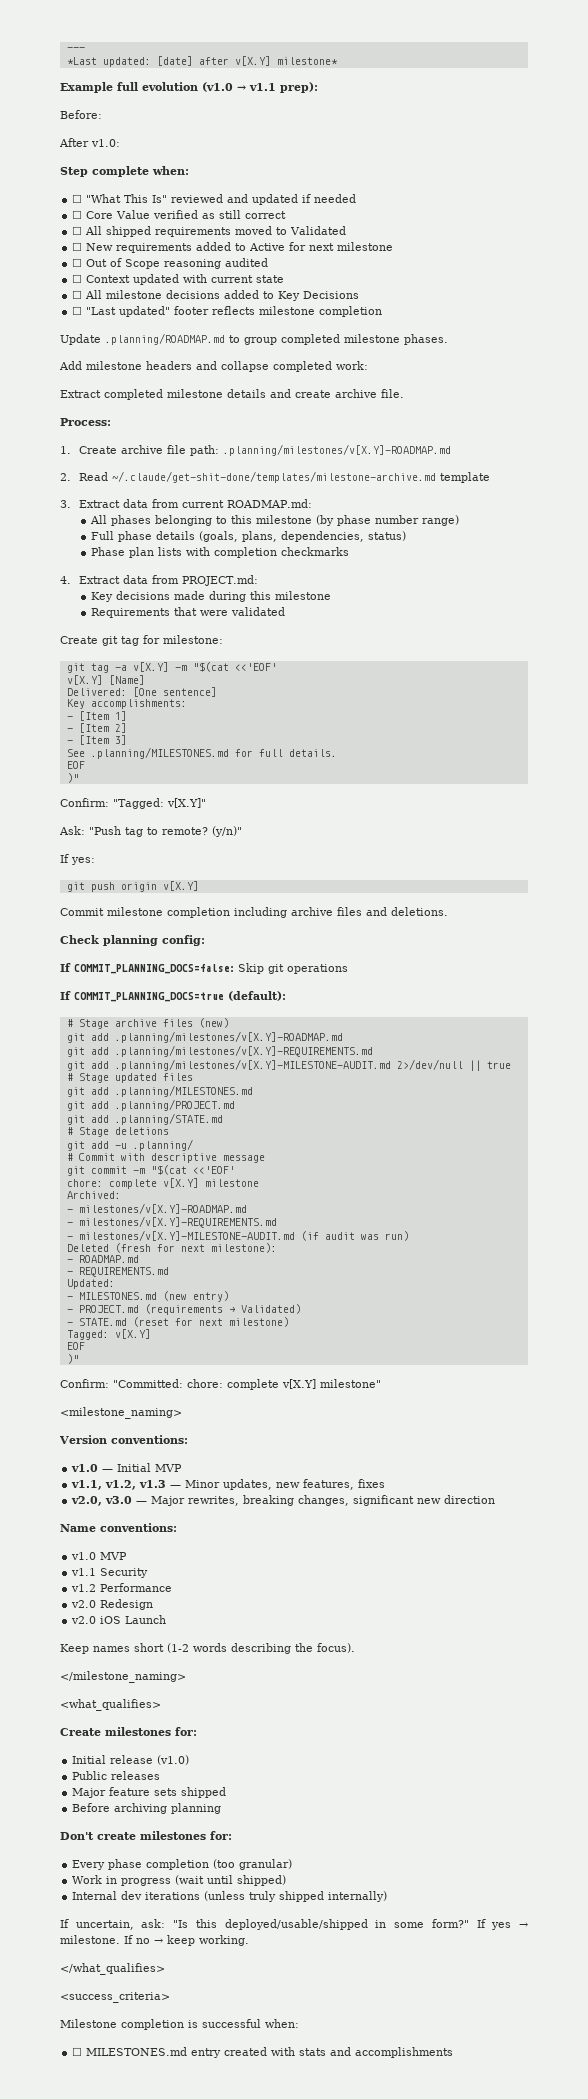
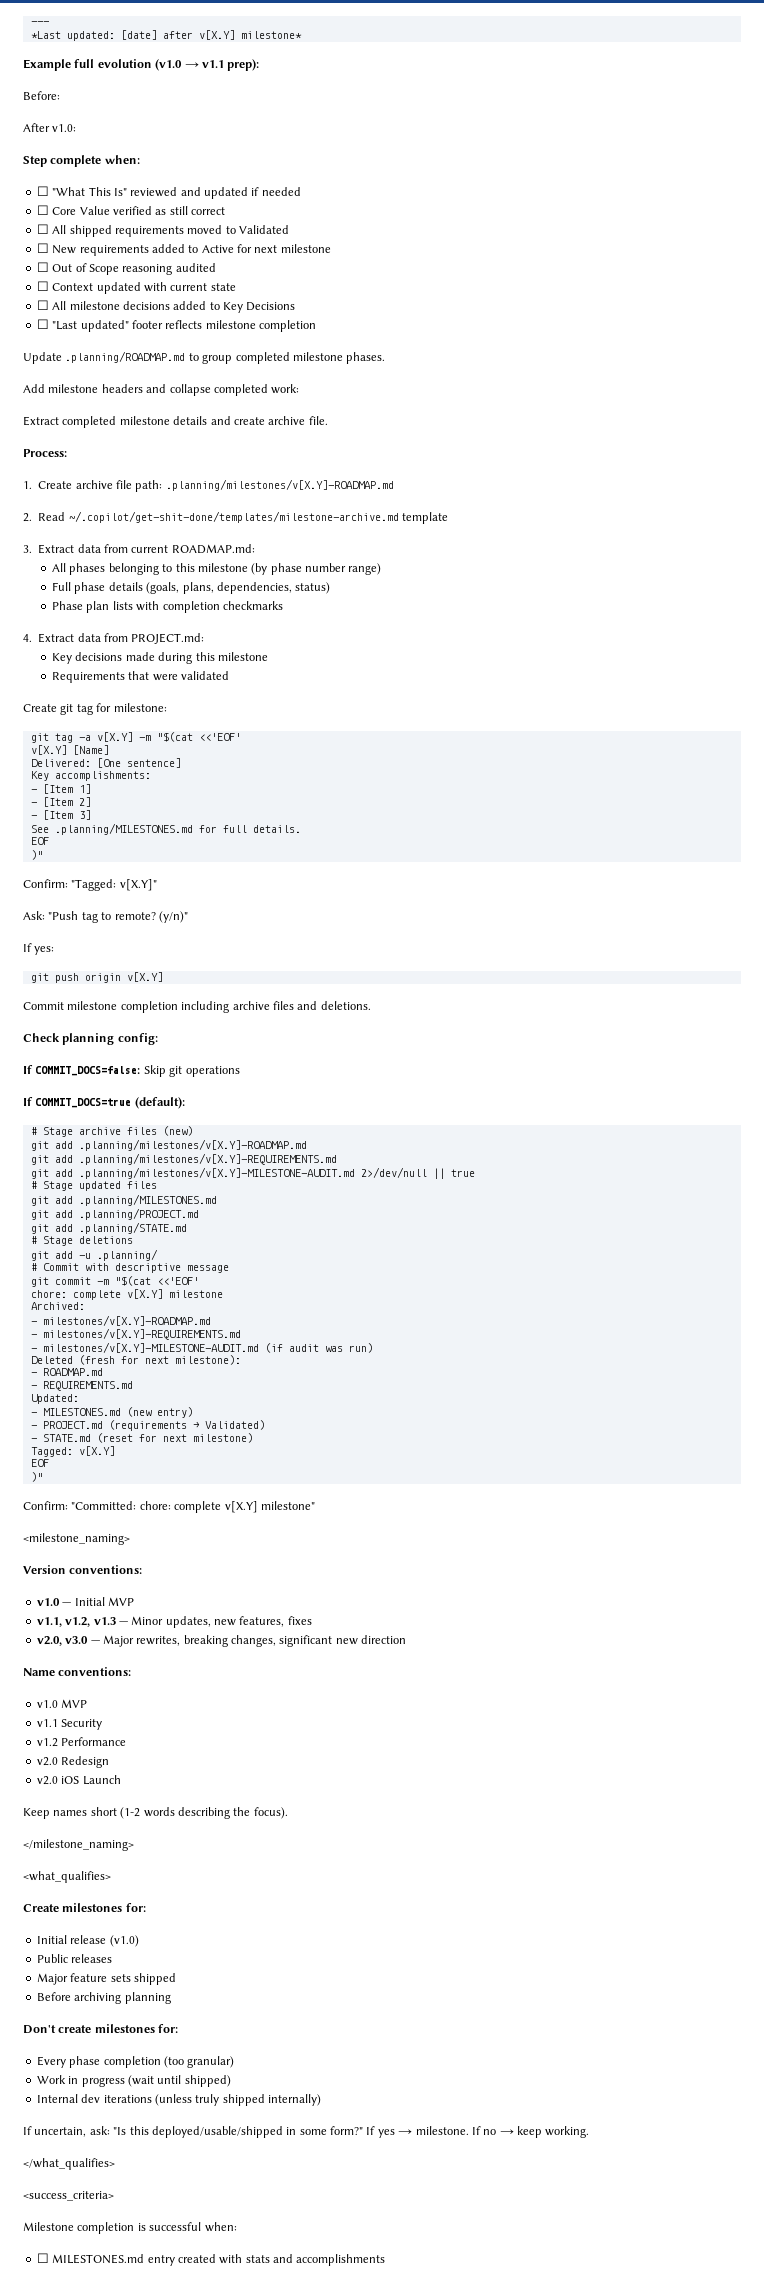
[111,471,436,483] ~/.claude/get-shit-done/templates/milestone-archive.md -> [68,511,399,523] ~/.copilot/get-shit-done/templates/milestone-archive.md
[74,964,234,974] COMMIT_PLANNING_DOCS=false: -> [35,1066,141,1076] COMMIT_DOCS=false:
[74,992,224,1002] COMMIT_PLANNING_DOCS=true -> [35,1098,132,1108] COMMIT_DOCS=true

